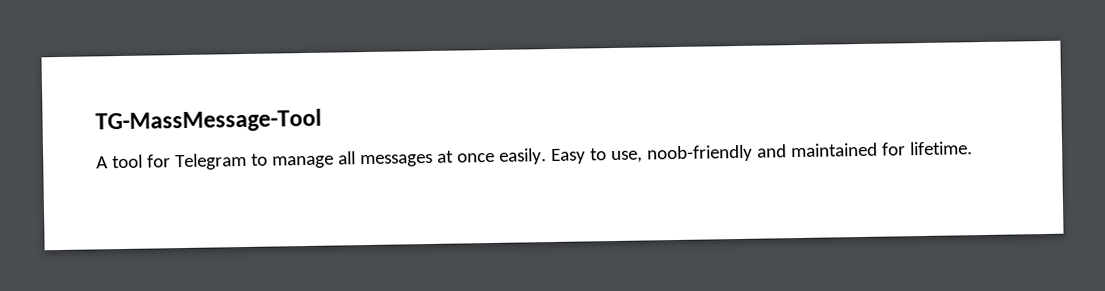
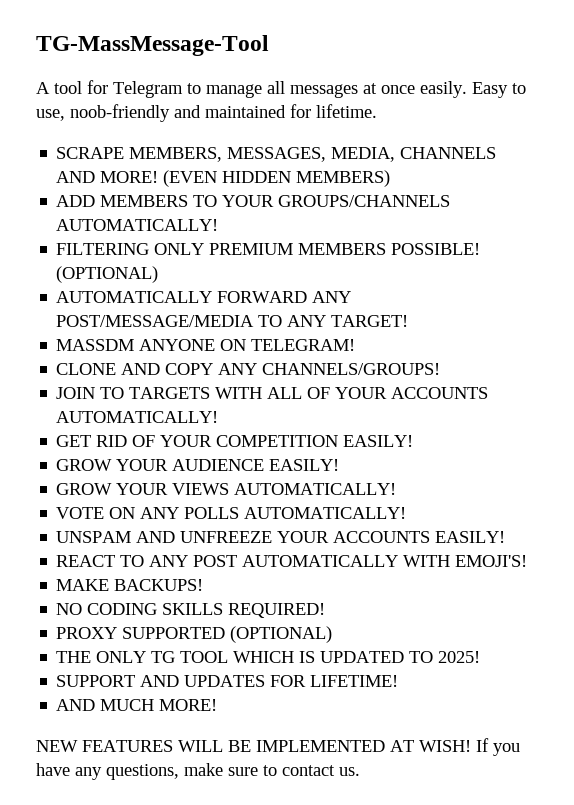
(973, 148) none -> [56,147,497,162] [56,170,391,187] [56,195,451,207] [56,219,219,231] [56,243,481,255] [56,266,159,283] [56,291,352,303] [56,315,409,327] [56,339,356,351] [56,363,441,375] [56,387,489,399] [56,411,219,423] [56,435,414,447] [56,459,340,471] [56,483,397,495] [56,507,407,519] [56,531,506,543] [56,555,528,567] [56,579,204,591] [56,603,326,618] [56,626,333,643] [56,651,481,663] [56,675,399,687] [56,699,218,711] [36,738,520,756] [36,763,360,780] // SCRAPE MEMBERS, MESSAGES, MEDIA, CHANNELS AND MORE! (EVEN HIDDEN MEMBERS) // ADD MEMBERS TO YOUR GROUPS/CHANNELS AUTOMATICALLY! // FILTERING ONLY PREMIUM MEMBERS POSSIBLE! (OPTIONAL) // AUTOMATICALLY FORWARD ANY POST/MESSAGE/MEDIA TO ANY TARGET! // MASSDM ANYONE ON TELEGRAM! // CLONE AND COPY ANY CHANNELS/GROUPS! // JOIN TO TARGETS WITH ALL OF YOUR ACCOUNTS AUTOMATICALLY! // GET RID OF YOUR COMPETITION EASILY! // GROW YOUR AUDIENCE EASILY! // GROW YOUR VIEWS AUTOMATICALLY! // VOTE ON ANY POLLS AUTOMATICALLY! // UNSPAM AND UNFREEZE YOUR ACCOUNTS EASILY! // REACT TO ANY POST AUTOMATICALLY WITH EMOJI'S! // MAKE BACKUPS! // NO CODING SKILLS REQUIRED! // PROXY SUPPORTED (OPTIONAL) // THE ONLY TG TOOL WHICH IS UPDATED TO 2025! // SUPPORT AND UPDATES FOR LIFETIME! // AND MUCH MORE! // NEW FEATURES WILL BE IMPLEMENTED AT WISH! If you have any questions, make sure to contact us.

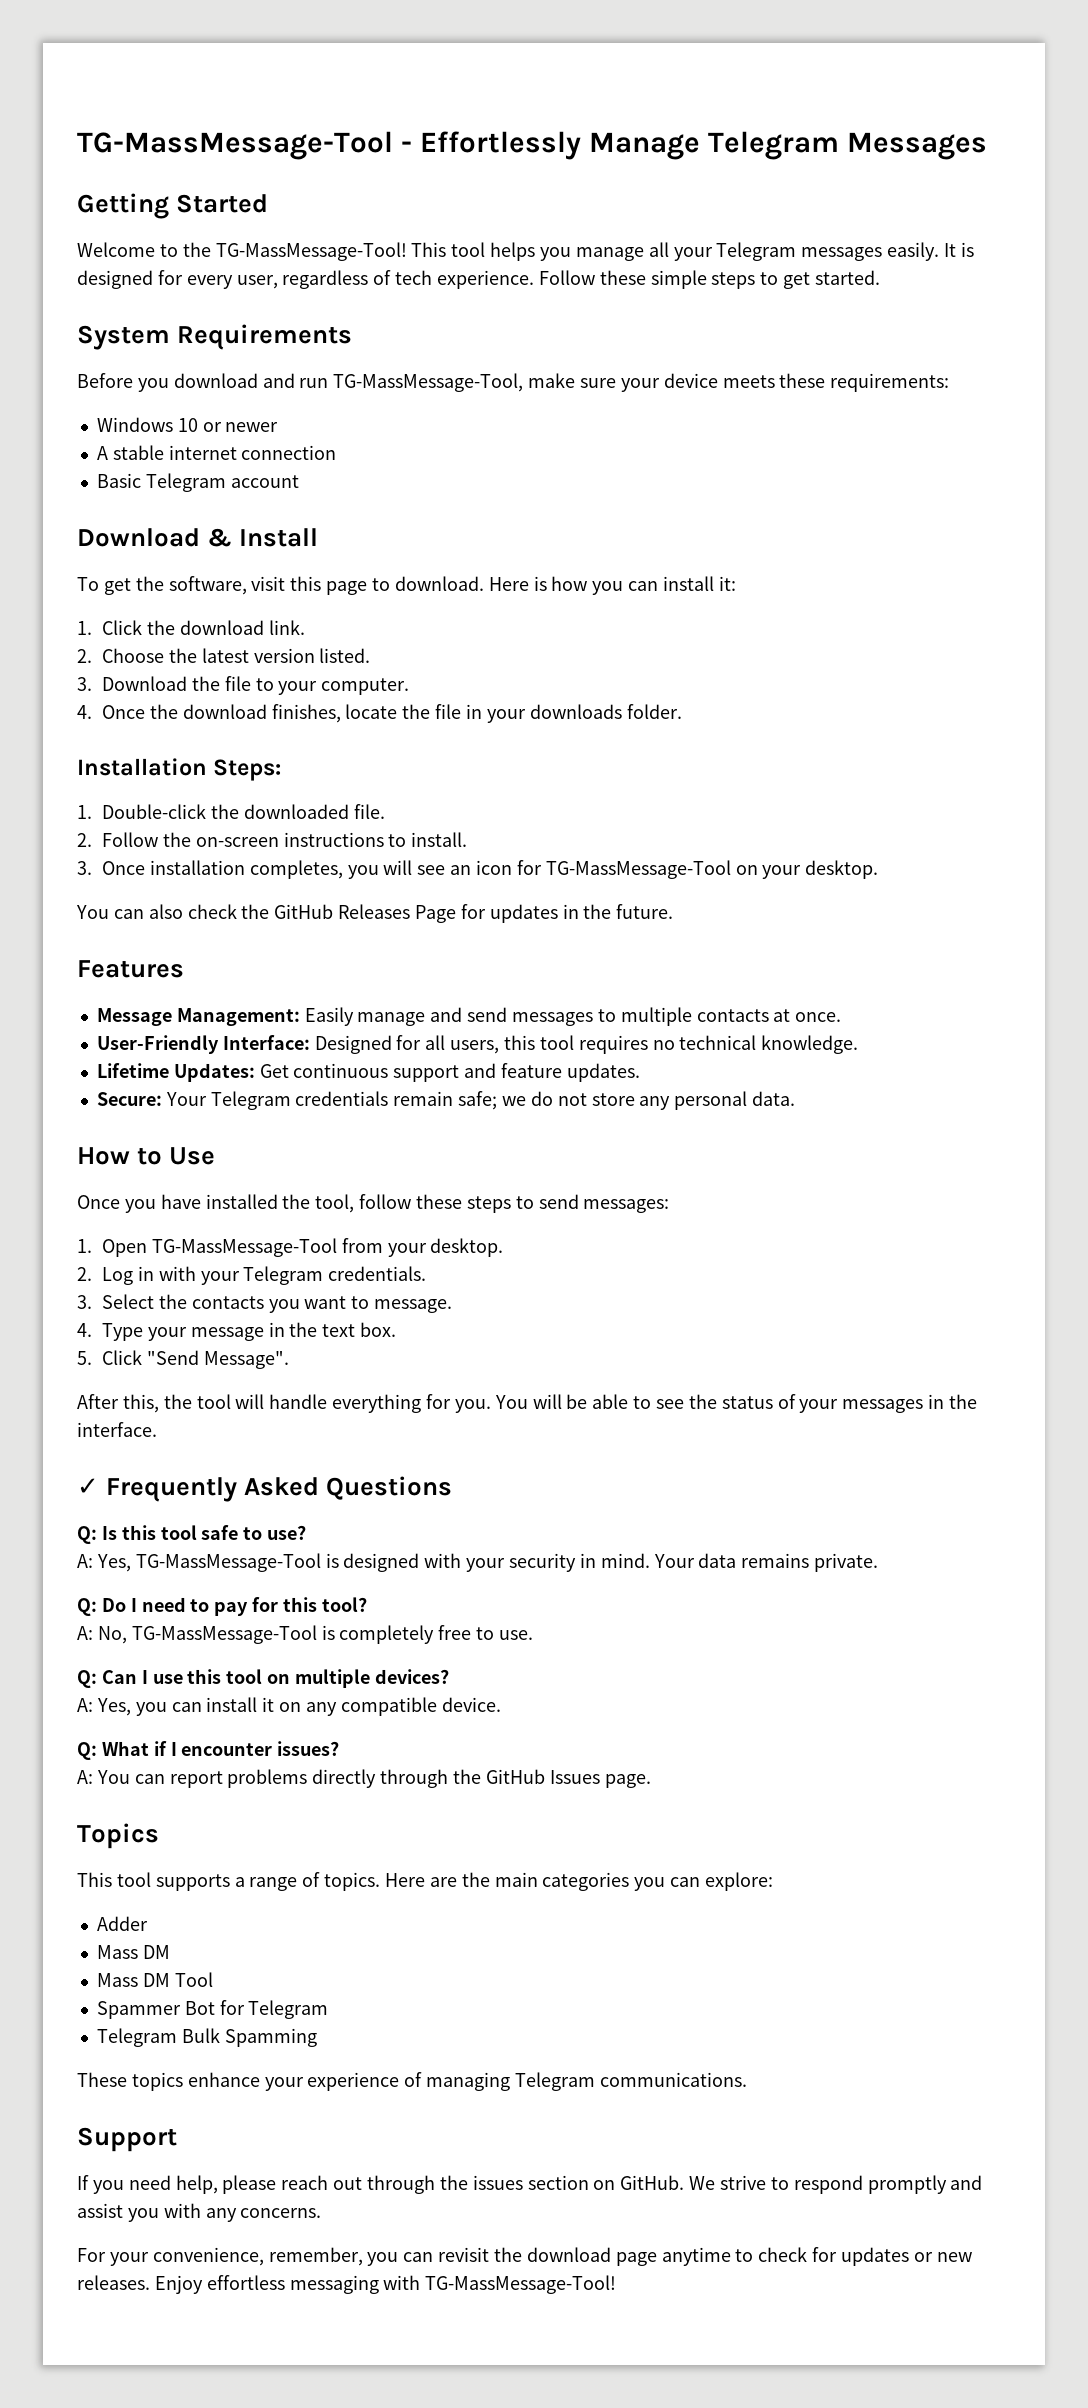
[36,35,269,56] [36,80,526,98] [36,104,377,122] [56,147,497,162] [56,170,391,187] [56,195,451,207] [56,219,219,231] [56,243,481,255] [56,266,159,283] [56,291,352,303] [56,315,409,327] [56,339,356,351] [56,363,441,375] [56,387,489,399] [56,411,219,423] [56,435,414,447] [56,459,340,471] [56,483,397,495] [56,507,407,519] [56,531,506,543] [56,555,528,567] [56,579,204,591] [56,603,326,618] [56,626,333,643] [56,651,481,663] [56,675,399,687] [56,699,218,711] [36,738,520,756] [36,763,360,780] TG-MassMessage-Tool // A tool for Telegram to manage all messages at once easily. Easy to use, noob-friendly and maintained for lifetime. // SCRAPE MEMBERS, MESSAGES, MEDIA, CHANNELS AND MORE! (EVEN HIDDEN MEMBERS) // ADD MEMBERS TO YOUR GROUPS/CHANNELS AUTOMATICALLY! // FILTERING ONLY PREMIUM MEMBERS POSSIBLE! (OPTIONAL) // AUTOMATICALLY FORWARD ANY POST/MESSAGE/MEDIA TO ANY TARGET! // MASSDM ANYONE ON TELEGRAM! // CLONE AND COPY ANY CHANNELS/GROUPS! // JOIN TO TARGETS WITH ALL OF YOUR ACCOUNTS AUTOMATICALLY! // GET RID OF YOUR COMPETITION EASILY! // GROW YOUR AUDIENCE EASILY! // GROW YOUR VIEWS AUTOMATICALLY! // VOTE ON ANY POLLS AUTOMATICALLY! // UNSPAM AND UNFREEZE YOUR ACCOUNTS EASILY! // REACT TO ANY POST AUTOMATICALLY WITH EMOJI'S! // MAKE BACKUPS! // NO CODING SKILLS REQUIRED! // PROXY SUPPORTED (OPTIONAL) // THE ONLY TG TOOL WHICH IS UPDATED TO 2025! // SUPPORT AND UPDATES FOR LIFETIME! // AND MUCH MORE! // NEW FEATURES WILL BE IMPLEMENTED AT WISH! If you have any questions, make sure to contact us. -> [77,131,987,160] [77,193,269,219] [77,242,974,261] [77,270,881,289] [77,324,353,350] [77,373,950,392] [96,417,279,432] [96,445,337,460] [96,473,299,492] [77,528,319,547] [77,576,736,595] [77,620,305,635] [77,648,371,663] [77,676,410,695] [77,704,682,723] [77,758,282,781] [77,804,385,819] [77,832,468,847] [77,860,879,879] [76,904,674,923] [77,960,184,978] [96,1007,842,1026] [96,1035,859,1054] [96,1063,640,1082] [96,1091,796,1110] [77,1147,216,1165] [77,1194,670,1213] [77,1238,504,1257] [77,1266,427,1285] [77,1294,453,1313] [77,1322,397,1341] [77,1350,289,1369] [77,1394,978,1413] [77,1422,157,1437] [77,1476,453,1502] [77,1525,307,1544] [77,1553,879,1572] [77,1597,367,1616] [77,1625,534,1644] [77,1669,449,1688] [77,1697,501,1716] [77,1741,340,1760] [77,1769,651,1788] [77,1823,159,1849] [77,1872,774,1891] [96,1916,148,1931] [96,1945,170,1959] [96,1972,213,1987] [96,2000,329,2019] [96,2028,317,2047] [77,2072,747,2091] [77,2127,177,2152] [77,2175,983,2194] [77,2203,322,2222] [77,2247,972,2266] [77,2275,617,2294] TG-MassMessage-Tool - Effortlessly Manage Telegram Messages // Getting Started // Welcome to the TG-MassMessage-Tool! This tool helps you manage all your Telegram messages easily. It is designed for every user, regardless of tech experience. Follow these simple steps to get started. // System Requirements // Before you download and run TG-MassMessage-Tool, make sure your device meets these requirements: // Windows 10 or newer // A stable internet connection // Basic Telegram account // Download & Install // To get the software, visit this page to download. Here is how you can install it: // 1. Click the download link. // 2. Choose the latest version listed. // 3. Download the file to your computer. // 4. Once the download finishes, locate the file in your downloads folder. // Installation Steps: // 1. Double-click the downloaded file. // 2. Follow the on-screen instructions to install. // 3. Once installation completes, you will see an icon for TG-MassMessage-Tool on your desktop. // You can also check the GitHub Releases Page for updates in the future. // Features // Message Management: Easily manage and send messages to multiple contacts at once. // User-Friendly Interface: Designed for all users, this tool requires no technical knowledge. // Lifetime Updates: Get continuous support and feature updates. // Secure: Your Telegram credentials remain safe; we do not store any personal data. // How to Use // Once you have installed the tool, follow these steps to send messages: // 1. Open TG-MassMessage-Tool from your desktop. // 2. Log in with your Telegram credentials. // 3. Select the contacts you want to message. // 4. Type your message in the text box. // 5. Click "Send Message". // After this, the tool will handle everything for you. You will be able to see the status of your messages in the interface. // ✓ Frequently Asked Questions // Q: Is this tool safe to use? // A: Yes, TG-MassMessage-Tool is designed with your security in mind. Your data remains private. // Q: Do I need to pay for this tool? // A: No, TG-MassMessage-Tool is completely free to use. // Q: Can I use this tool on multiple devices? // A: Yes, you can install it on any compatible device. // Q: What if I encounter issues? // A: You can report problems directly through the GitHub Issues page. // Topics // This tool supports a range of topics. Here are the main categories you can explore: // Adder // Mass DM // Mass DM Tool // Spammer Bot for Telegram // Telegram Bulk Spamming // These topics enhance your experience of managing Telegram communications. // Support // If you need help, please reach out through the issues section on GitHub. We strive to respond promptly and assist you with any concerns. // For your convenience, remember, you can revisit the download page anytime to check for updates or new releases. Enjoy effortless messaging with TG-MassMessage-Tool!

